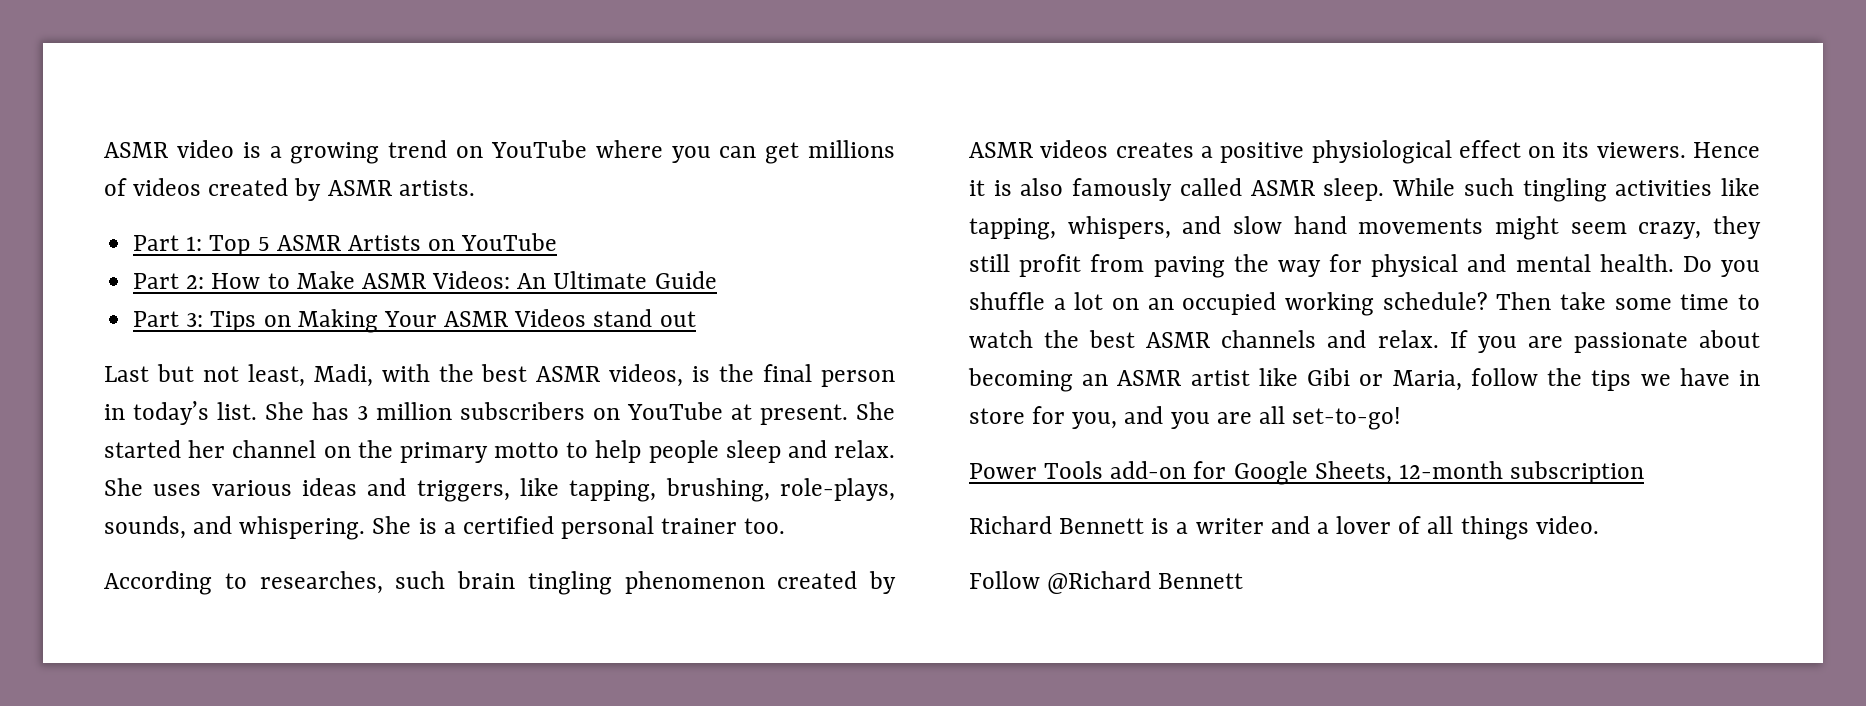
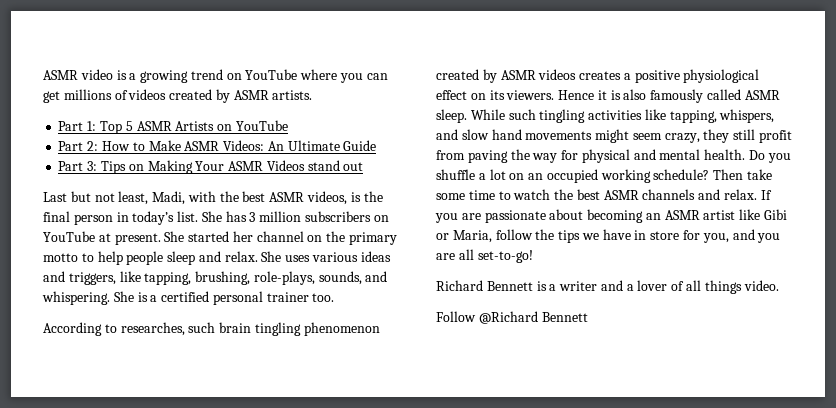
[969,461,1645,485] // Power Tools add-on for Google Sheets, 12-month subscription -> (533, 256) none

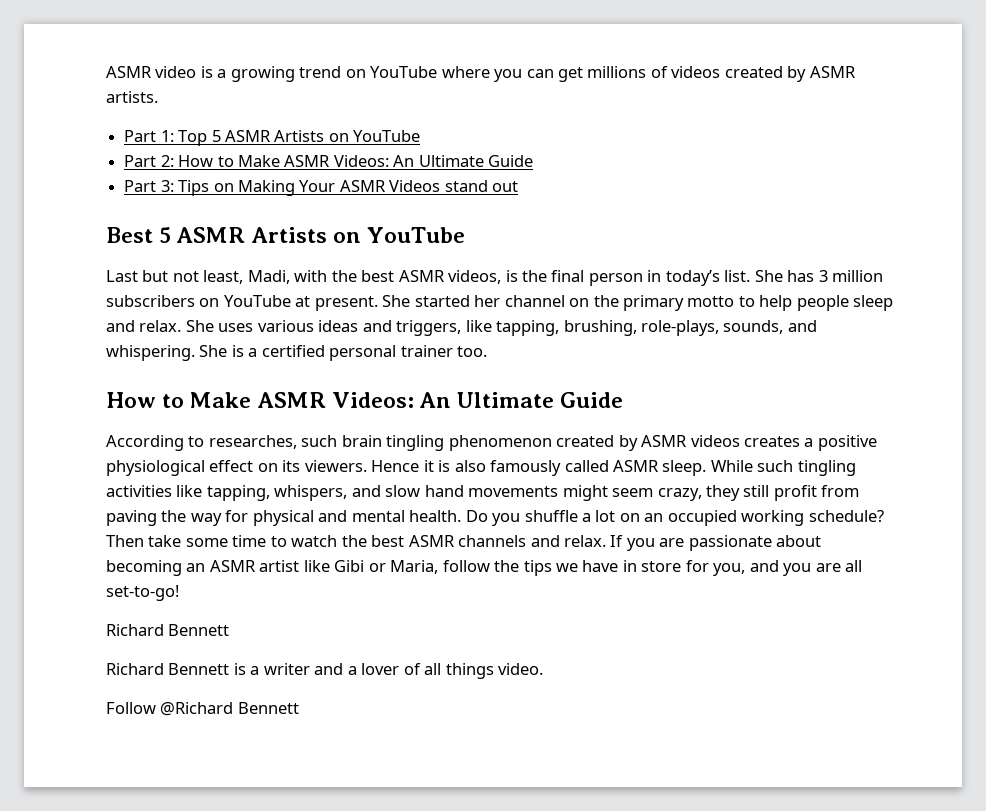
(364, 166) none -> [106,227,466,243] // Best 5 ASMR Artists on YouTube
(335, 297) none -> [106,392,624,408] // How to Make ASMR Videos: An Ultimate Guide
(533, 286) none -> [106,663,230,675] // Richard Bennett

